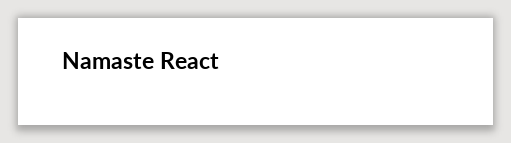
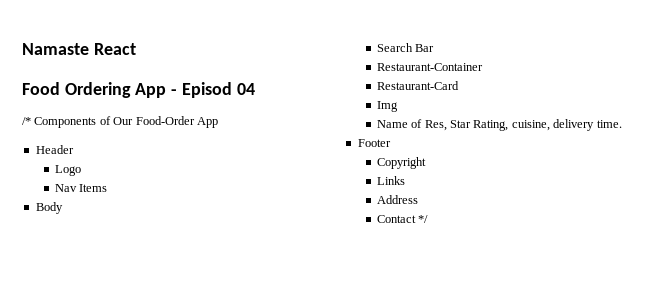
(220, 60) none -> [22,82,255,98] [22,116,218,128] [35,145,74,154] [54,165,81,176] [54,184,108,192] [35,202,63,214] [376,43,435,52] [376,63,483,71] [376,81,459,90] [376,101,398,112] [376,119,622,131] [357,139,391,147] [376,157,426,169] [376,176,405,185] [376,195,418,204] [376,215,429,223] // Food Ordering App - Episod 04 // /* Components of Our Food-Order App // Header // Logo // Nav Items // Body // Search Bar // Restaurant-Container // Restaurant-Card // Img // Name of Res, Star Rating, cuisine, delivery time. // Footer // Copyright // Links // Address // Contact */

